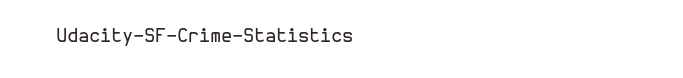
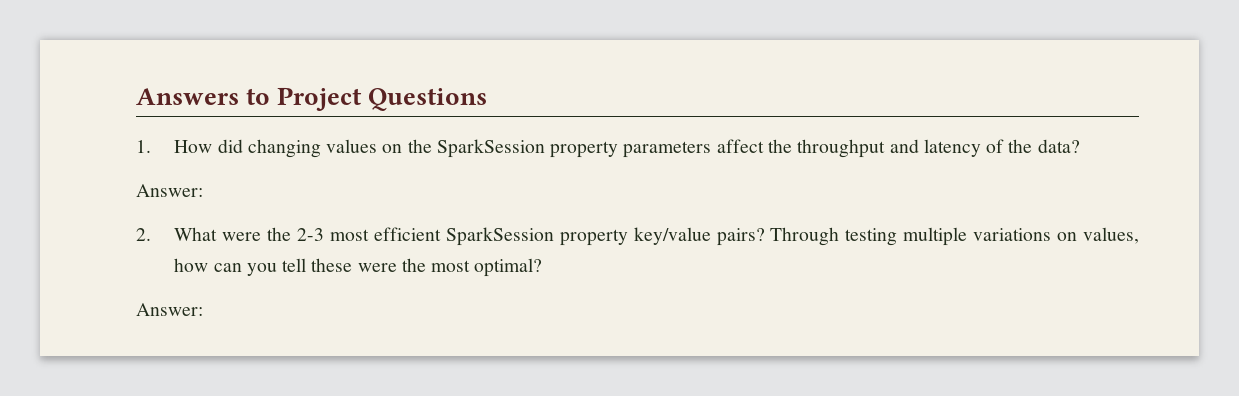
[56,28,353,46] Udacity-SF-Crime-Statistics -> [136,87,488,111] [136,139,1080,158] [136,184,203,197] [136,227,1139,246] [174,258,543,277] [136,303,203,316] Answers to Project Questions // 1. How did changing values on the SparkSession property parameters affect the throughput and latency of the data? // Answer: // 2. What were the 2-3 most efficient SparkSession property key/value pairs? Through testing multiple variations on values, how can you tell these were the most optimal? // Answer:

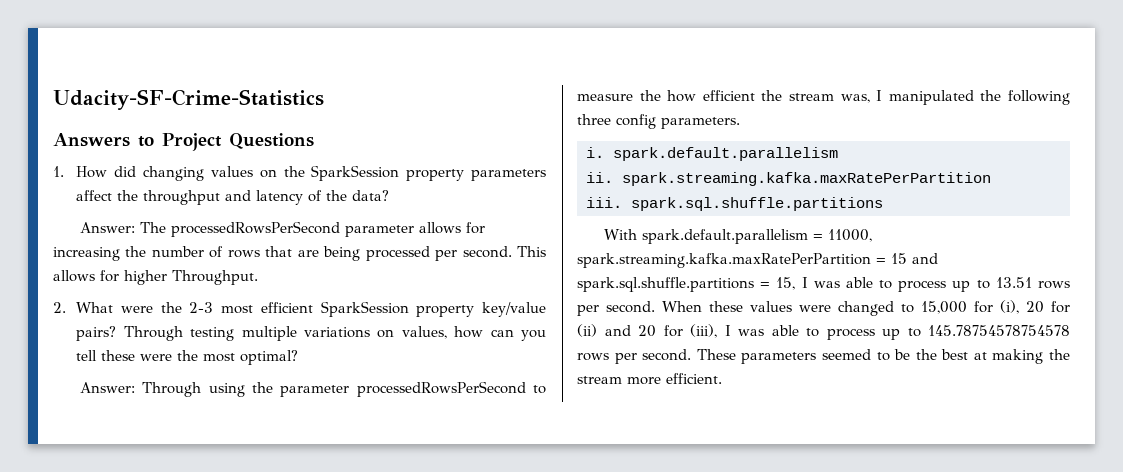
(136, 96) none -> [53,89,324,110] Udacity-SF-Crime-Statistics //
(203, 190) none -> [140,221,486,237] [53,246,546,261] [53,270,258,285] The processedRowsPerSecond parameter allows for increasing the number of rows that are being processed per second. This allows for higher Throughput.
(203, 309) none -> [142,381,546,397] [577,90,1070,105] [577,114,740,129] [586,147,838,161] [586,172,991,186] [586,197,883,211] [604,229,873,244] [577,253,938,268] [577,277,1070,292] [577,300,1070,316] [577,324,1070,340] [577,349,1070,364] [577,373,722,385] Through using the parameter processedRowsPerSecond to measure the how efficient the stream was, I manipulated the following three config parameters. // i. spark.default.parallelism // ii. spark.streaming.kafka.maxRatePerPartition // iii. spark.sql.shuffle.partitions // With spark.default.parallelism = 11000, spark.streaming.kafka.maxRatePerPartition = 15 and spark.sql.shuffle.partitions = 15, I was able to process up to 13.51 rows per second. When these values were changed to 15,000 for (i), 20 for (ii) and 20 for (iii), I was able to process up to 145.78754578754578 rows per second. These parameters seemed to be the best at making the stream more efficient.

